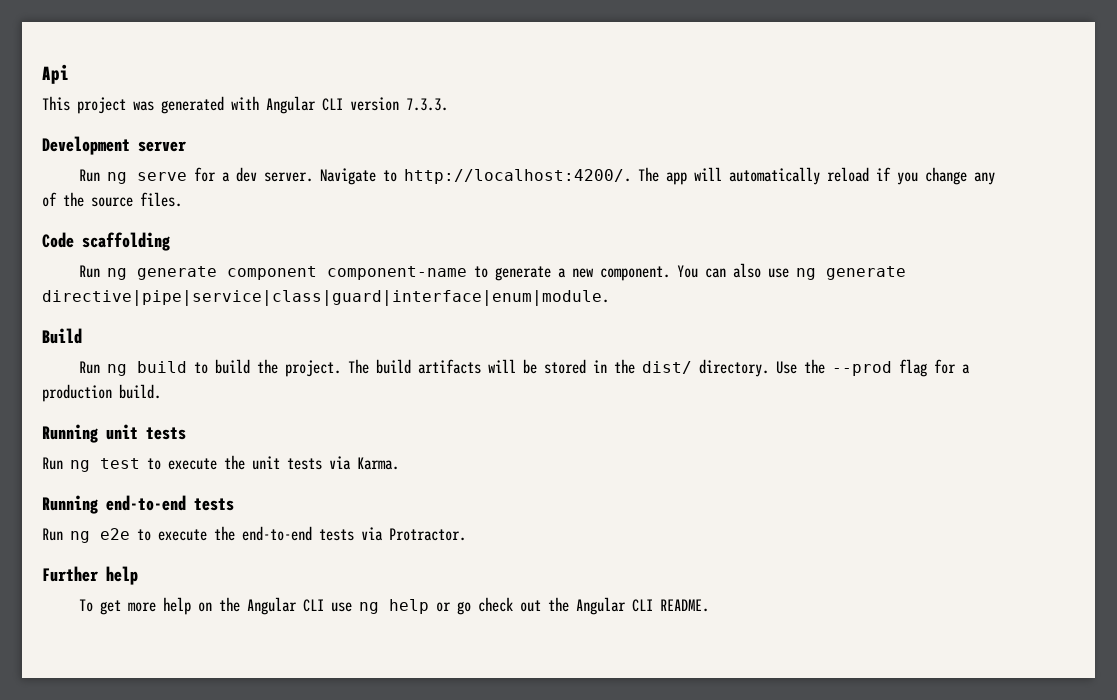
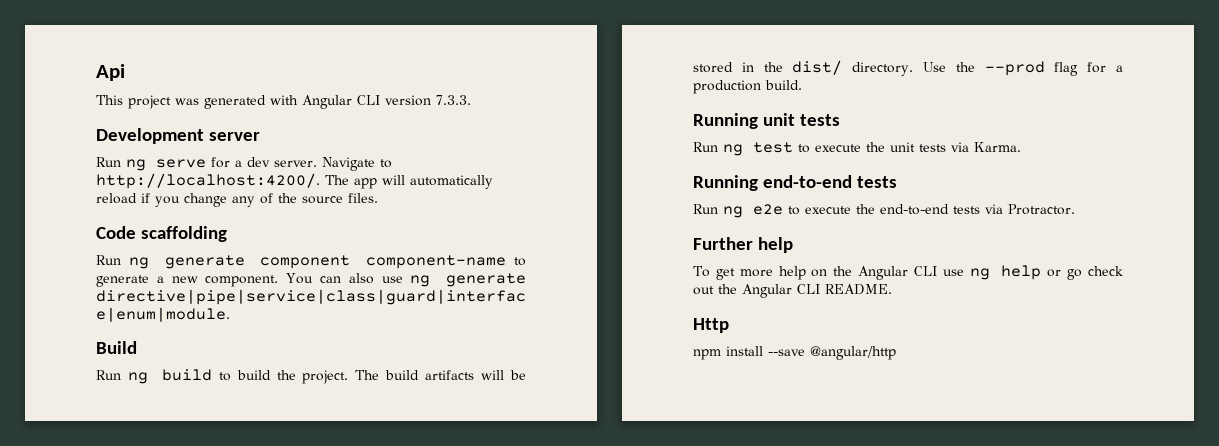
(709, 605) none -> [693,318,729,333] [693,346,896,360] // Http // npm install --save @angular/http

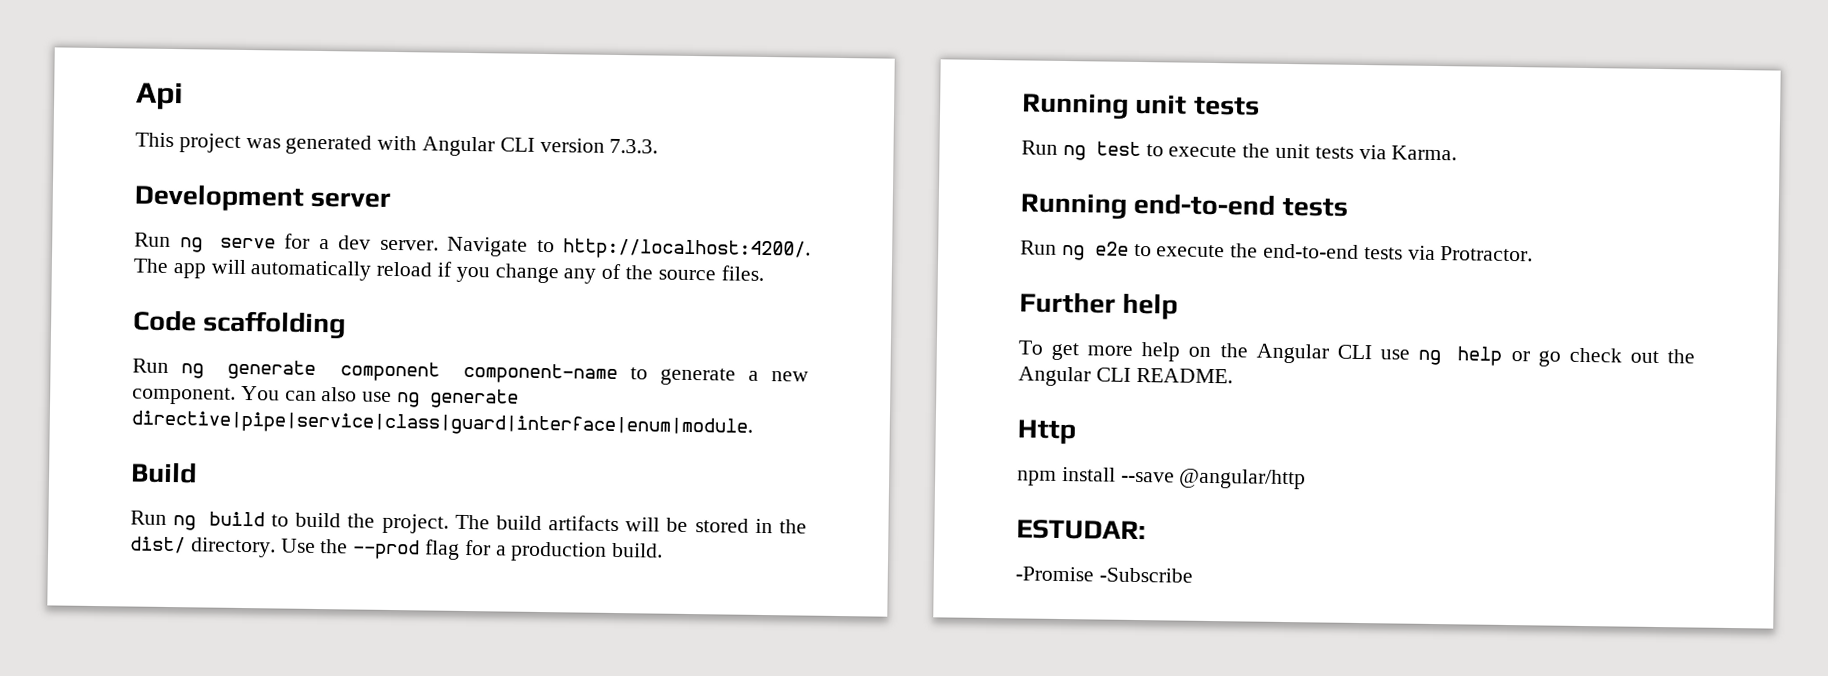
(896, 353) none -> [1016,519,1146,541] [1015,566,1193,583] // ESTUDAR: // -Promise -Subscribe

